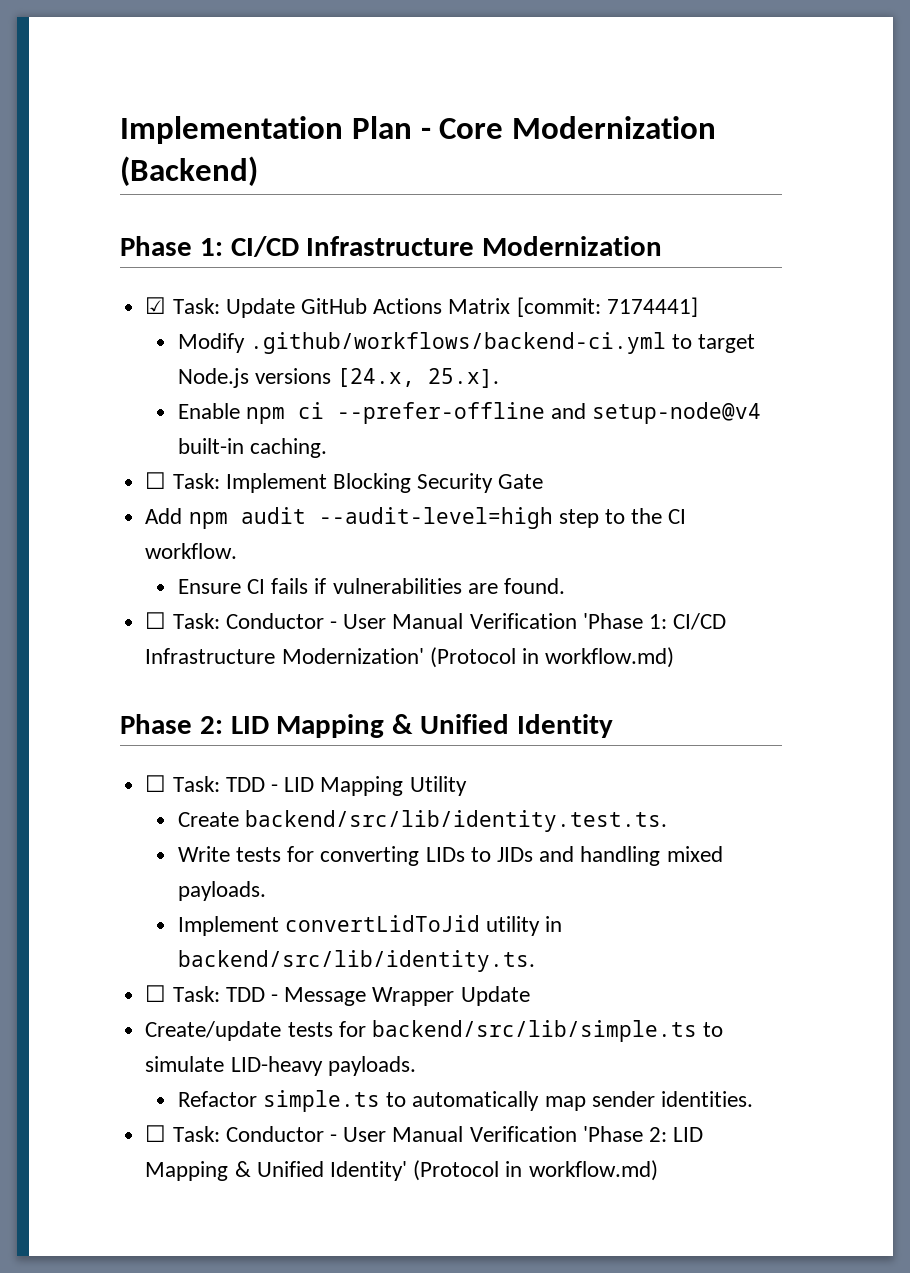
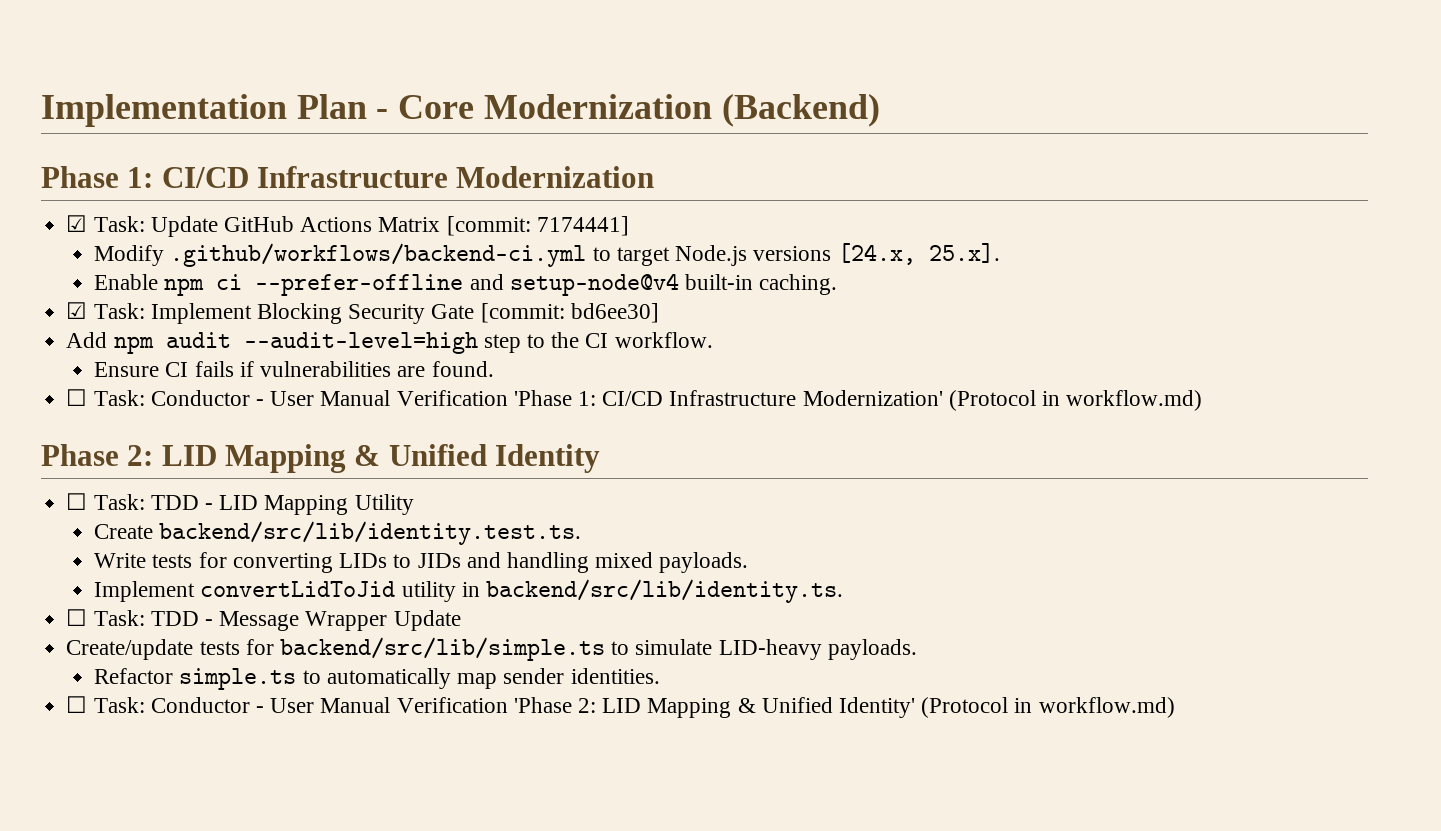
[145,472,167,489] ☐ -> [66,302,88,319] ☑
(544, 481) none -> [480,303,659,323] [commit: bd6ee30]

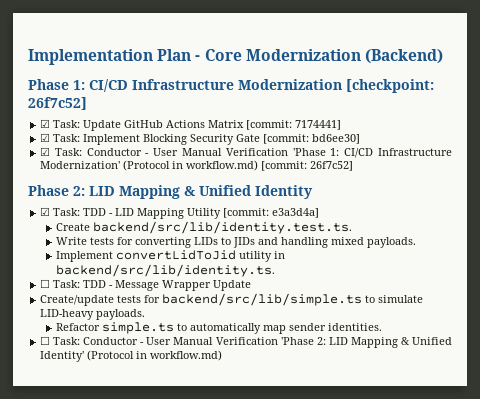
(655, 177) none -> [346,79,434,93] [28,97,87,110] [checkpoint: 26f7c52]
[94,243,1000,267] [94,273,838,296] // Modify .github/workflows/backend-ci.yml to target Node.js versions [24.x, 25.x]. // Enable npm ci --prefer-offline and setup-node@v4 built-in caching. -> (342, 125) none
[66,332,713,354] [94,361,494,377] [66,389,88,406] Add npm audit --audit-level=high step to the CI workflow. // Ensure CI fails if vulnerabilities are found. // ☐ -> [40,147,51,156] ☑
(1203, 400) none -> [261,161,354,171] [commit: 26f7c52]
[66,493,88,510] ☐ -> [40,207,51,216] ☑
(414, 504) none -> [223,208,320,218] [commit: e3a3d4a]

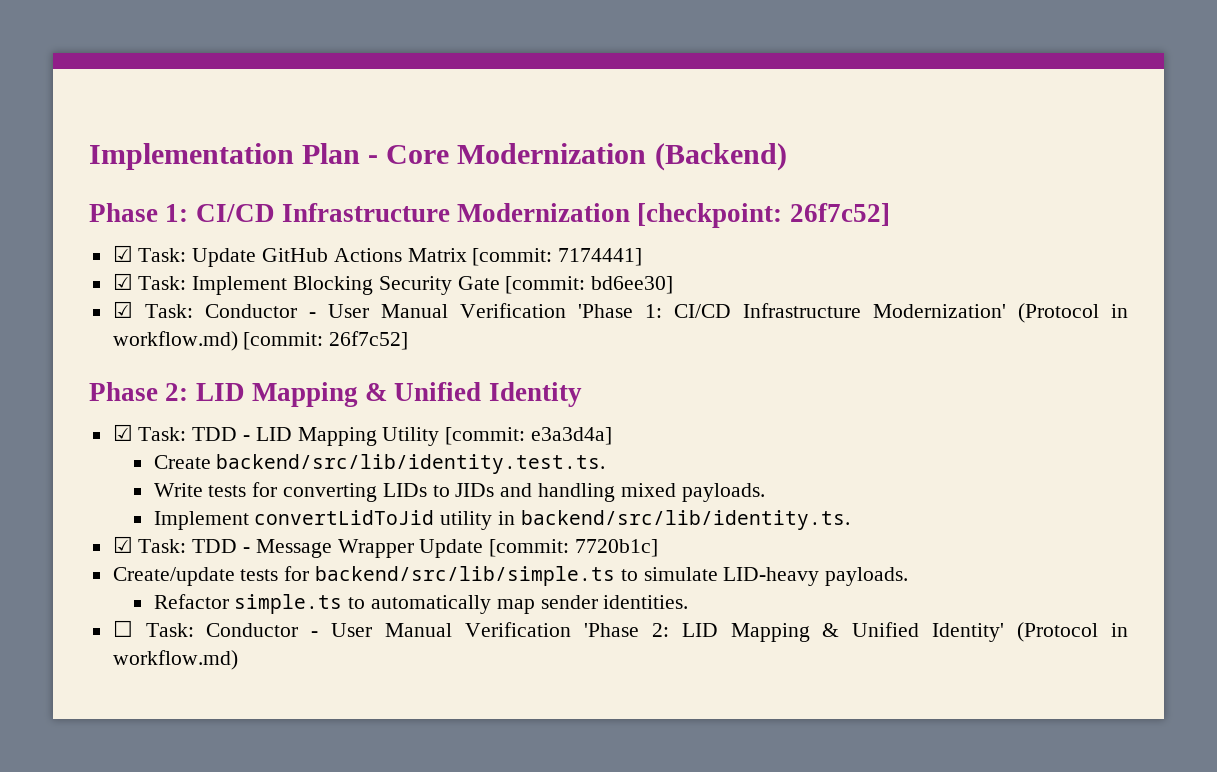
[40,279,51,288] ☐ -> [112,536,133,553] ☑
(252, 285) none -> [489,539,659,557] [commit: 7720b1c]

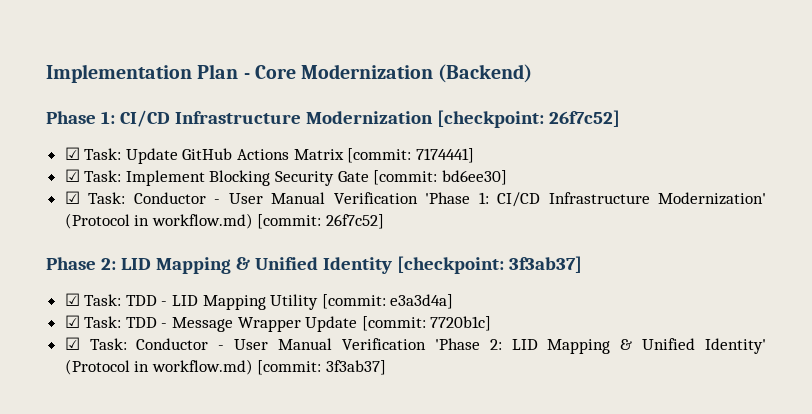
(582, 394) none -> [396,256,582,274] [checkpoint: 3f3ab37]
[153,454,606,474] [153,482,765,502] [153,510,850,530] // Create backend/src/lib/identity.test.ts. // Write tests for converting LIDs to JIDs and handling mixed payloads. // Implement convertLidToJid utility in backend/src/lib/identity.ts. -> (454, 301) none
[112,566,909,586] [153,594,689,614] [112,620,133,637] Create/update tests for backend/src/lib/simple.ts to simulate LID-heavy payloads. // Refactor simple.ts to automatically map sender identities. // ☐ -> [64,337,80,350] ☑
(238, 660) none -> [257,360,387,375] [commit: 3f3ab37]

